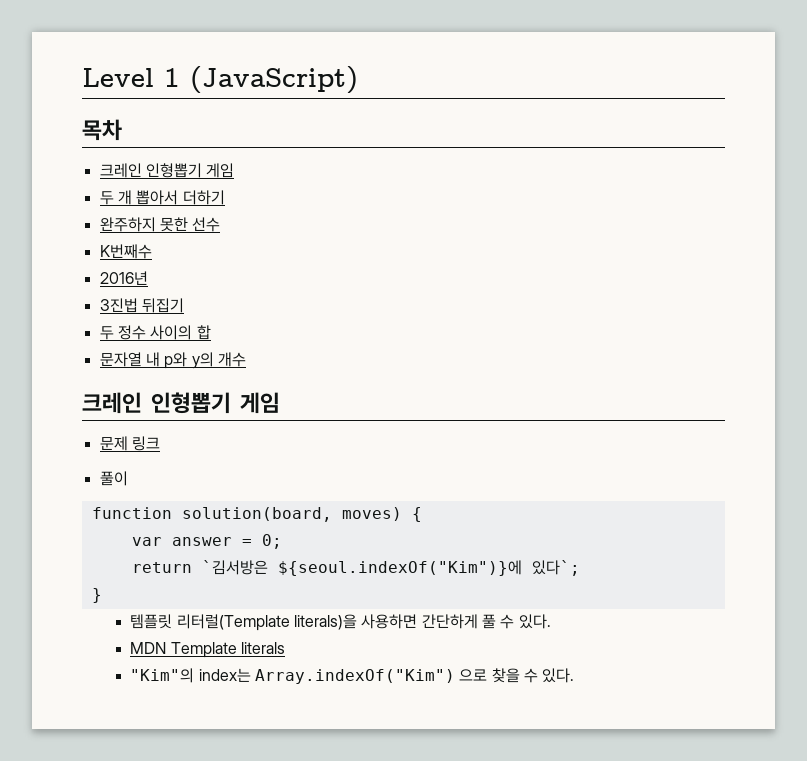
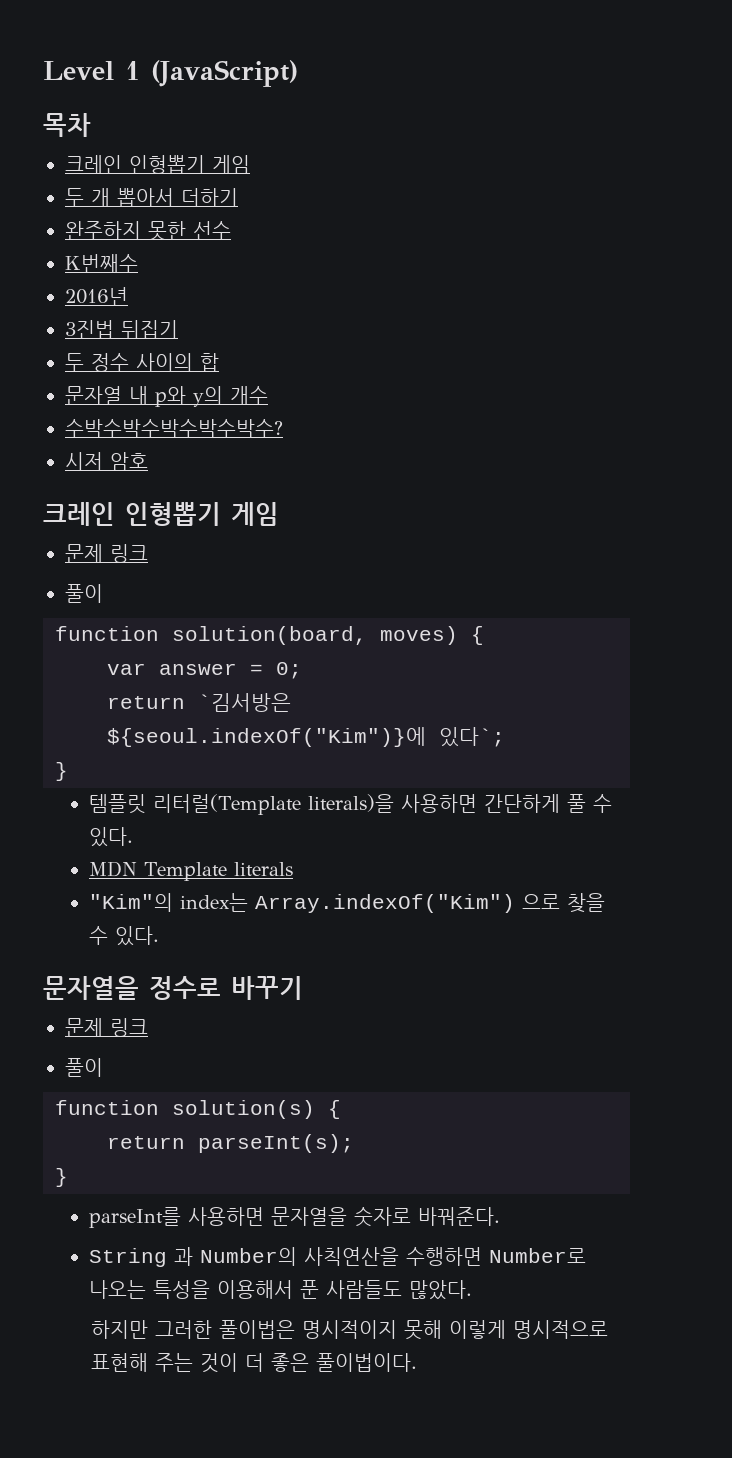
(246, 359) none -> [65,419,283,438] [65,452,148,471] // 수박수박수박수박수박수? // 시저 암호
(575, 675) none -> [43,976,303,1000] [65,1018,148,1037] [65,1058,103,1077] [55,1100,341,1119] [107,1134,354,1153] [55,1168,68,1187] [89,1206,501,1228] [89,1247,587,1267] [89,1280,473,1300] [91,1320,609,1340] [91,1353,418,1373] // 문자열을 정수로 바꾸기 // 문제 링크 // 풀이 // function solution(s) { // return parseInt(s); // } // parseInt를 사용하면 문자열을 숫자로 바꿔준다. // String 과 Number의 사칙연산을 수행하면 Number로 나오는 특성을 이용해서 푼 사람들도 많았다. // 하지만 그러한 풀이법은 명시적이지 못해 이렇게 명시적으로 표현해 주는 것이 더 좋은 풀이법이다.

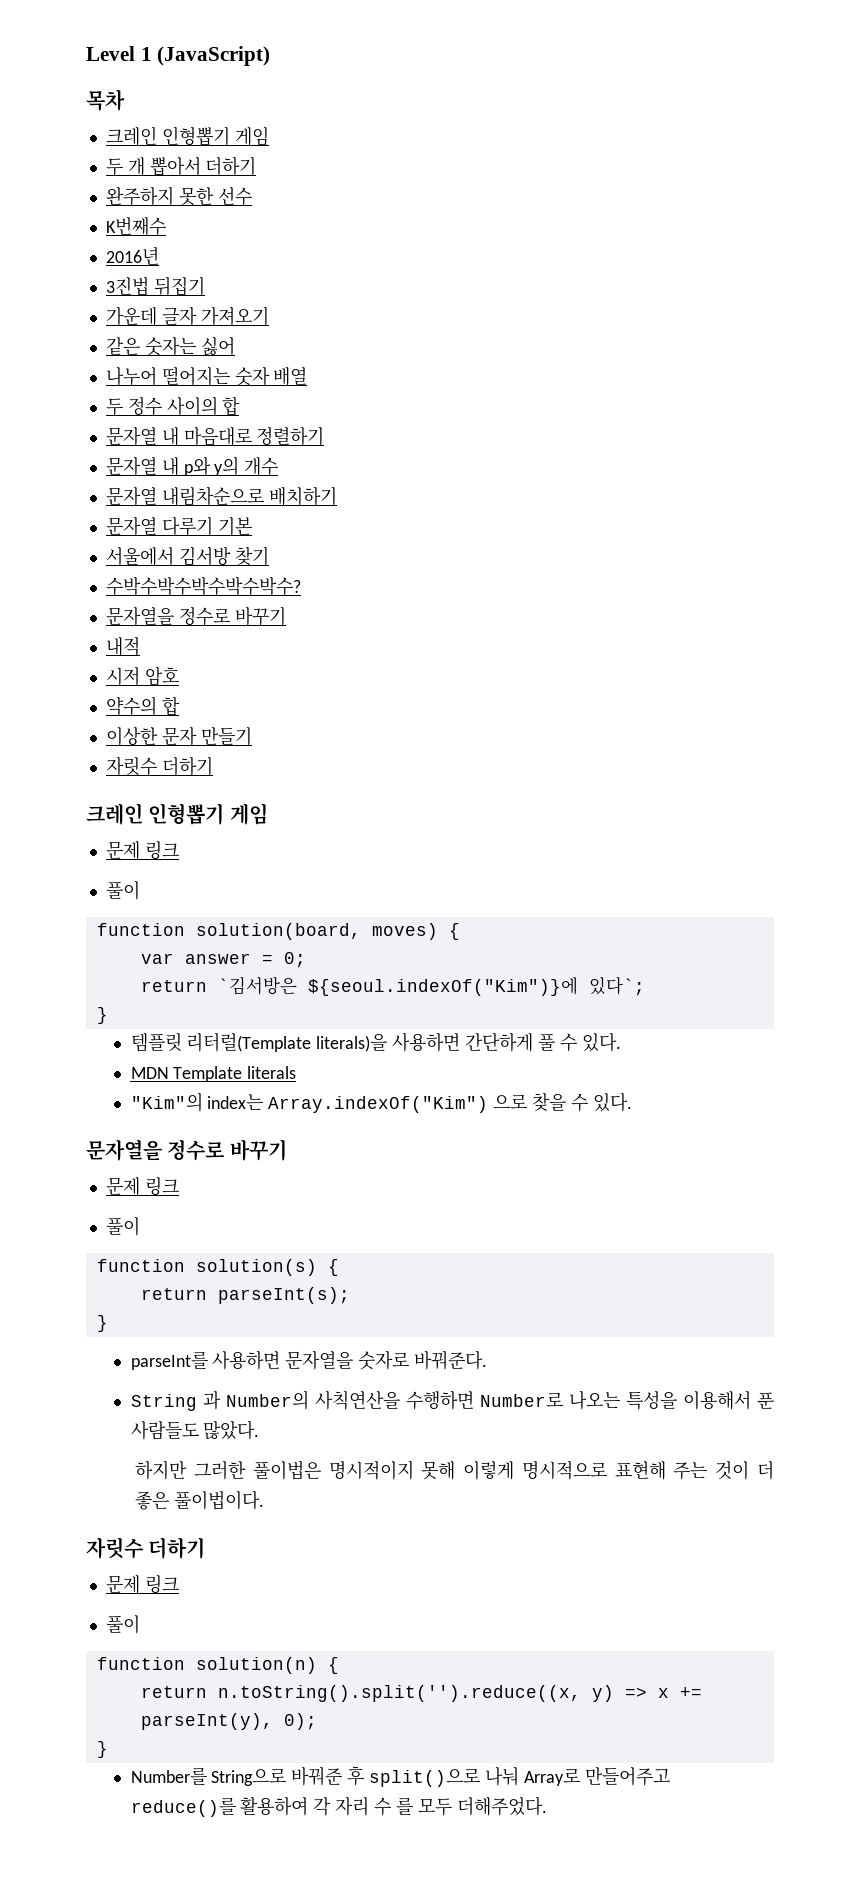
(178, 329) none -> [105,306,269,326] [105,336,235,356] [105,366,308,386] // 가운데 글자 가져오기 // 같은 숫자는 싫어 // 나누어 떨어지는 숫자 배열
(219, 362) none -> [105,426,325,446] // 문자열 내 마음대로 정렬하기
[65,419,283,438] [65,452,148,471] 수박수박수박수박수박수? // 시저 암호 -> [105,486,337,506] [105,516,252,536] [105,546,269,566] [105,577,301,596] [105,606,286,626] [105,637,140,656] [105,667,179,686] [105,696,180,716] [105,726,252,746] [105,756,213,776] 문자열 내림차순으로 배치하기 // 문자열 다루기 기본 // 서울에서 김서방 찾기 // 수박수박수박수박수박수? // 문자열을 정수로 바꾸기 // 내적 // 시저 암호 // 약수의 합 // 이상한 문자 만들기 // 자릿수 더하기
(418, 1362) none -> [86,1537,206,1559] [105,1575,179,1594] [105,1615,140,1634] [96,1657,339,1674] [140,1685,702,1702] [140,1713,317,1730] [96,1741,108,1758] [130,1766,670,1787] [130,1796,547,1817] // 자릿수 더하기 // 문제 링크 // 풀이 // function solution(n) { // return n.toString().split('').reduce((x, y) => x += parseInt(y), 0); // } // Number를 String으로 바꿔준 후 split()으로 나눠 Array로 만들어주고 reduce()를 활용하여 각 자리 수 를 모두 더해주었다.

